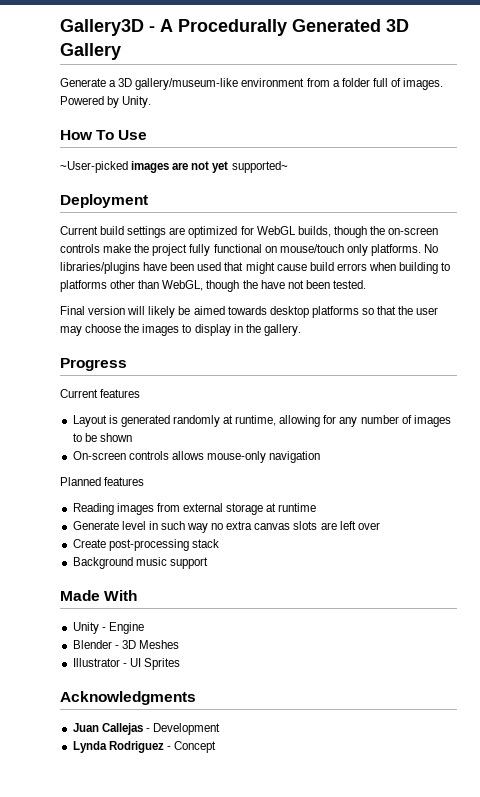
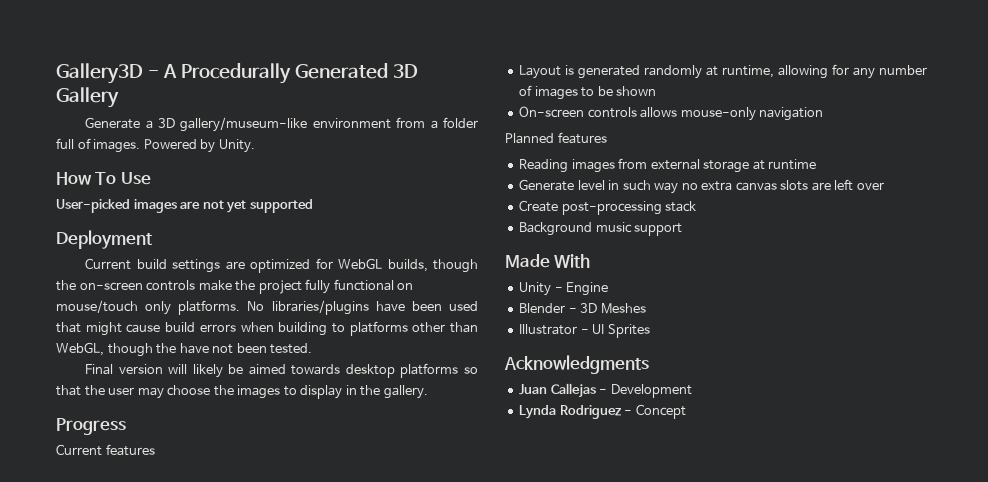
[60,161,128,173] ~User-picked -> [56,199,130,213] User-picked
[231,161,288,173] supported~ -> [249,199,313,213] supported

